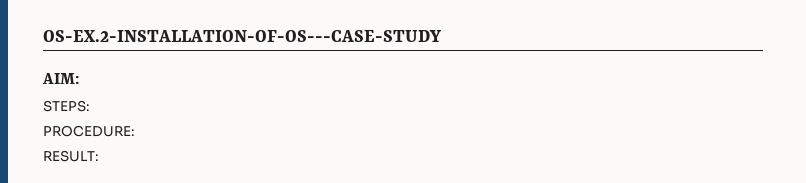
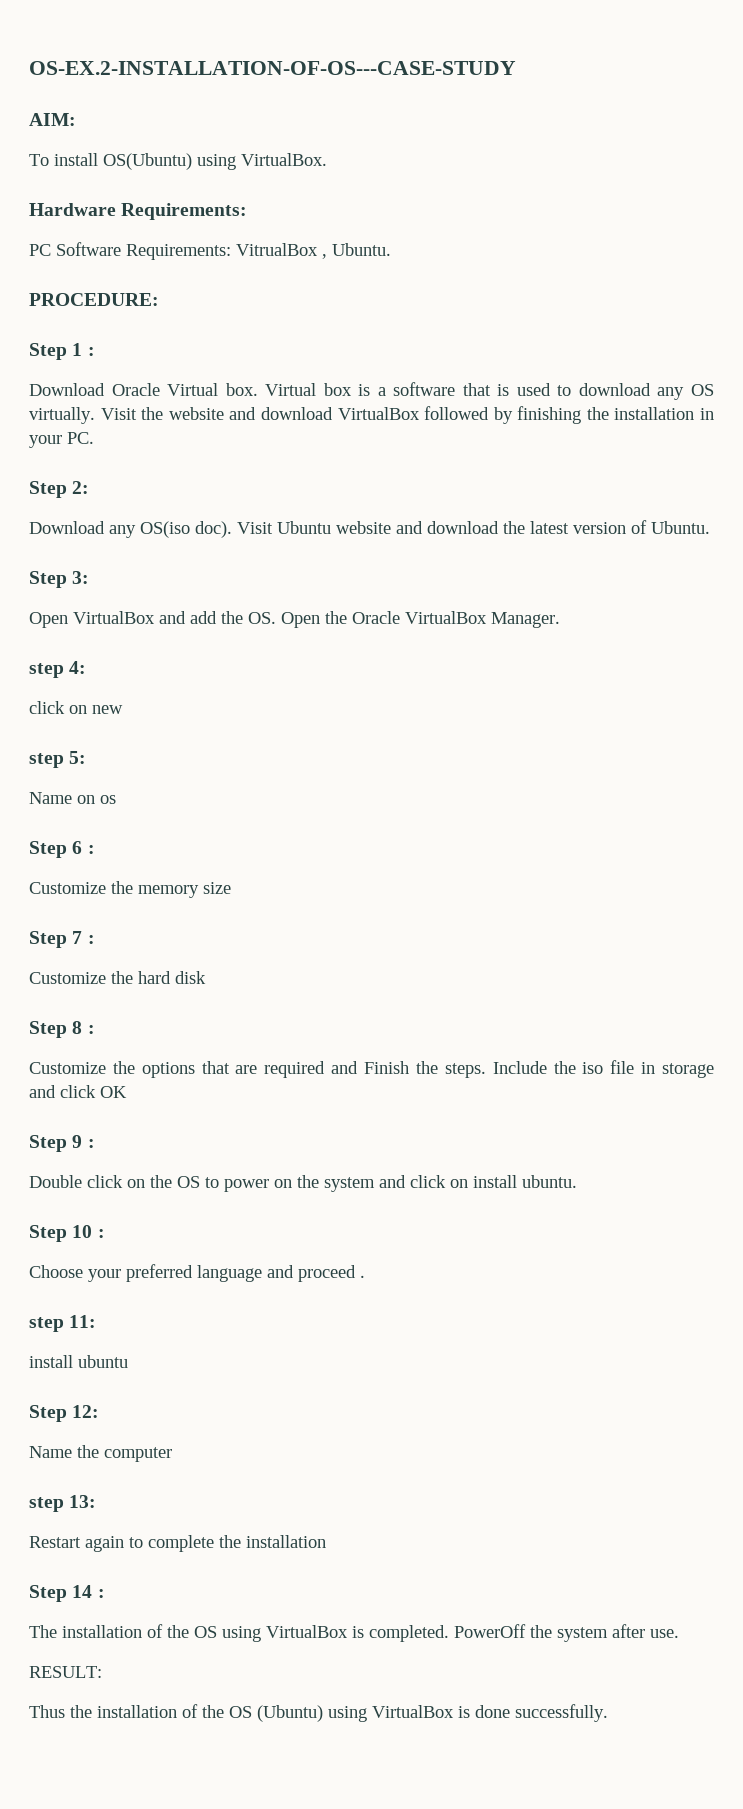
[43,100,90,112] [43,125,135,137] [43,150,99,162] STEPS: // PROCEDURE: // RESULT: -> [29,153,327,170] [29,203,248,220] [29,242,391,260] [29,293,159,306] [29,343,95,360] [29,382,714,400] [29,406,715,424] [29,432,94,448] [29,481,90,498] [29,520,710,538] [29,571,90,588] [29,611,560,628] [29,661,87,678] [29,701,123,714] [29,751,87,768] [29,792,116,804] [29,841,95,858] [29,881,231,898] [29,931,95,948] [29,971,206,984] [29,1021,95,1038] [29,1060,715,1078] [29,1085,127,1098] [29,1135,95,1152] [29,1175,577,1192] [29,1225,105,1242] [29,1264,365,1282] [29,1315,97,1332] [29,1355,128,1368] [29,1405,100,1422] [29,1445,172,1462] [29,1495,97,1512] [29,1535,326,1552] [29,1585,105,1602] [29,1624,679,1642] [29,1666,102,1678] [29,1704,608,1722] To install OS(Ubuntu) using VirtualBox. // Hardware Requirements: // PC Software Requirements: VitrualBox , Ubuntu. // PROCEDURE: // Step 1 : // Download Oracle Virtual box. Virtual box is a software that is used to download any OS virtually. Visit the website and download VirtualBox followed by finishing the installation in your PC. // Step 2: // Download any OS(iso doc). Visit Ubuntu website and download the latest version of Ubuntu. // Step 3: // Open VirtualBox and add the OS. Open the Oracle VirtualBox Manager. // step 4: // click on new // step 5: // Name on os // Step 6 : // Customize the memory size // Step 7 : // Customize the hard disk // Step 8 : // Customize the options that are required and Finish the steps. Include the iso file in storage and click OK // Step 9 : // Double click on the OS to power on the system and click on install ubuntu. // Step 10 : // Choose your preferred language and proceed . // step 11: // install ubuntu // Step 12: // Name the computer // step 13: // Restart again to complete the installation // Step 14 : // The installation of the OS using VirtualBox is completed. PowerOff the system after use. // RESULT: // Thus the installation of the OS (Ubuntu) using VirtualBox is done successfully.

